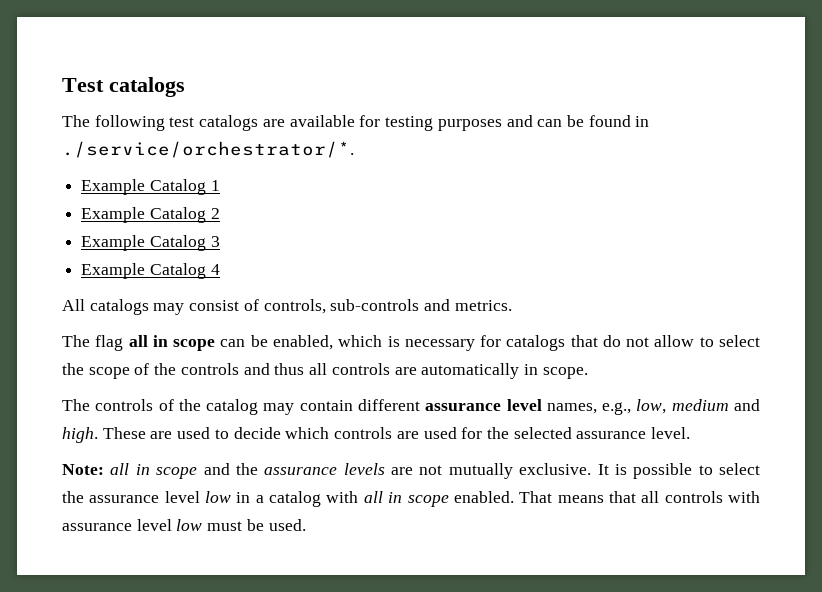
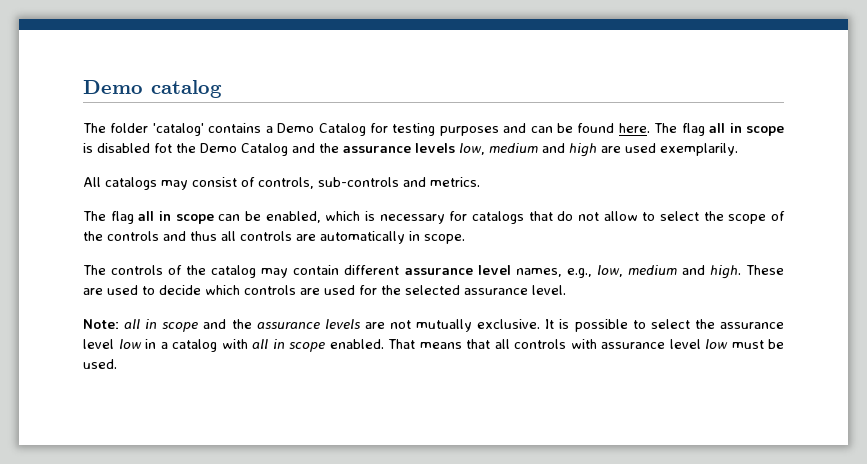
[62,77,185,97] [62,115,355,131] Test catalogs // The following test catalogs are available -> [83,80,222,98] [83,123,366,136] Demo catalog // The folder 'catalog' contains a Demo Catalog
[635,116,650,127] [62,141,354,158] [81,179,220,195] [81,207,220,223] [81,235,220,251] [81,263,220,279] in ./service/orchestrator/*. // Example Catalog 1 // Example Catalog 2 // Example Catalog 3 // Example Catalog 4 -> [618,123,785,136] [83,143,738,157] here. The flag all in scope is disabled fot the Demo Catalog and the assurance levels low, medium and high are used exemplarily.

